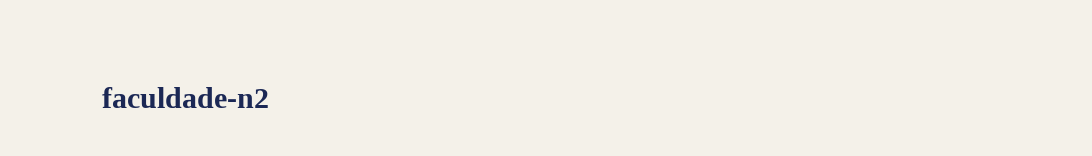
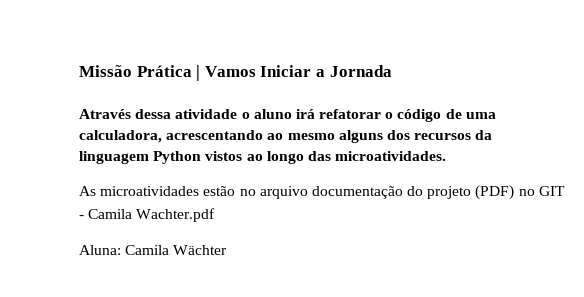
[102,87,269,108] faculdade-n2 -> [79,65,392,81] [79,109,496,122] [79,130,493,143] [79,151,447,164] [79,185,565,200] [79,208,216,222] [79,245,228,255] Missão Prática | Vamos Iniciar a Jornada // Através dessa atividade o aluno irá refatorar o código de uma calculadora, acrescentando ao mesmo alguns dos recursos da linguagem Python vistos ao longo das microatividades. // As microatividades estão no arquivo documentação do projeto (PDF) no GIT - Camila Wachter.pdf // Aluna: Camila Wächter

